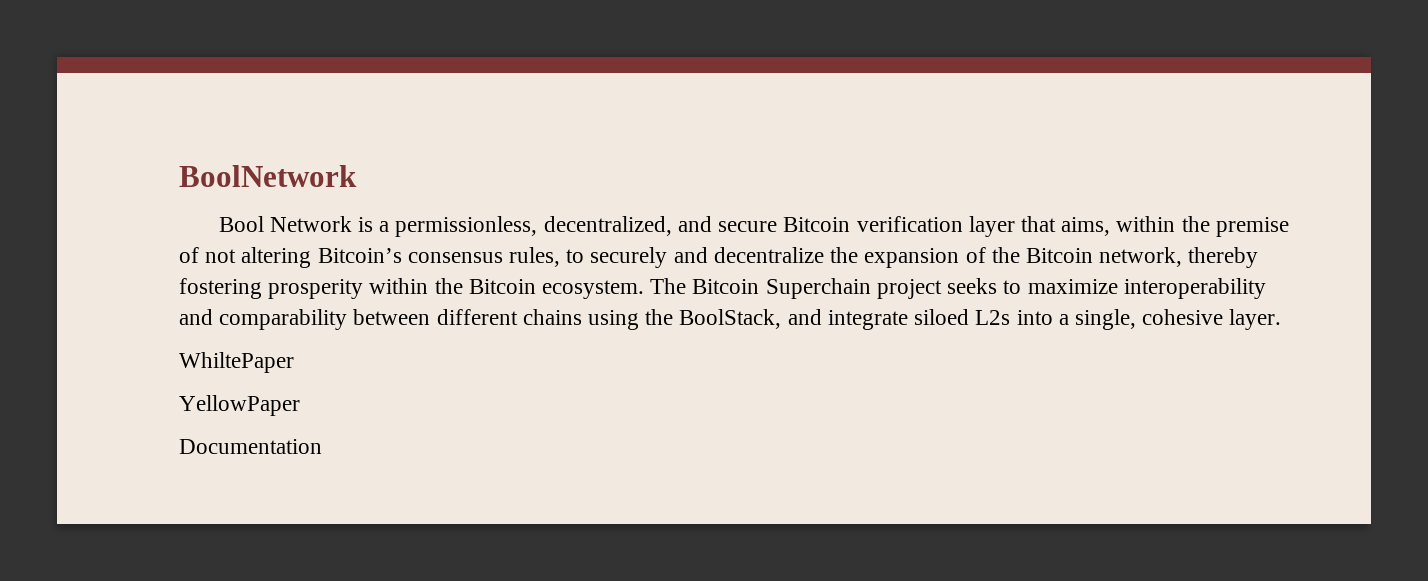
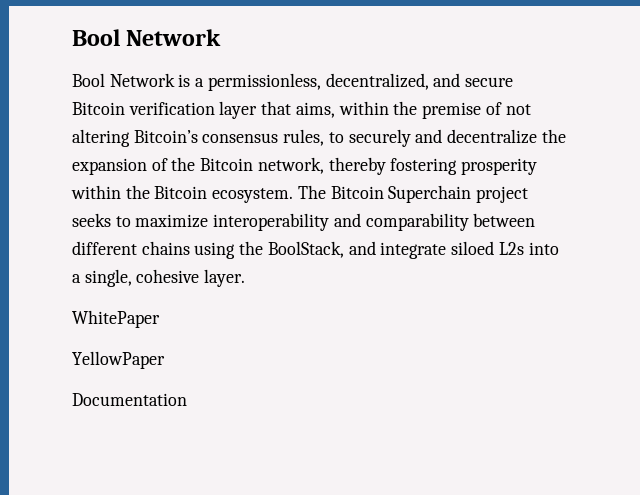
[179,165,357,187] BoolNetwork -> [72,29,222,46] Bool Network
[179,352,294,373] WhiltePaper -> [72,310,160,328] WhitePaper

